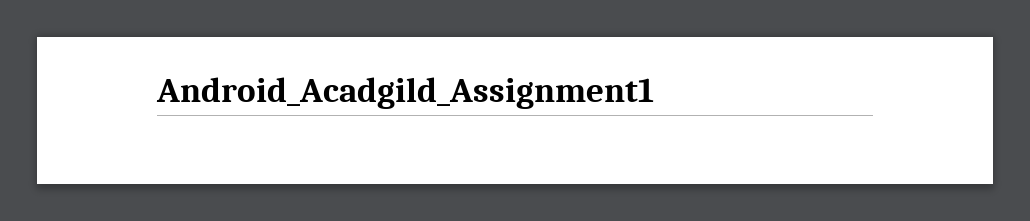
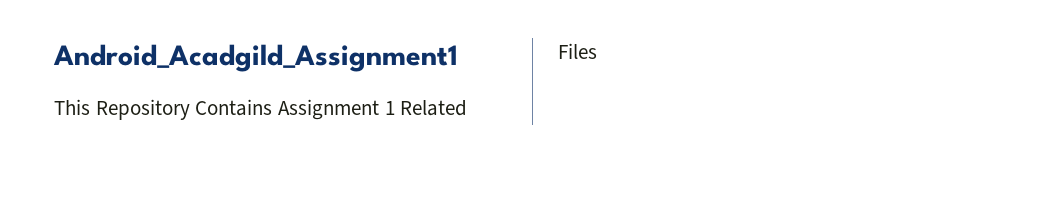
(654, 93) none -> [54,99,468,120] [558,43,597,59] // This Repository Contains Assignment 1 Related Files

